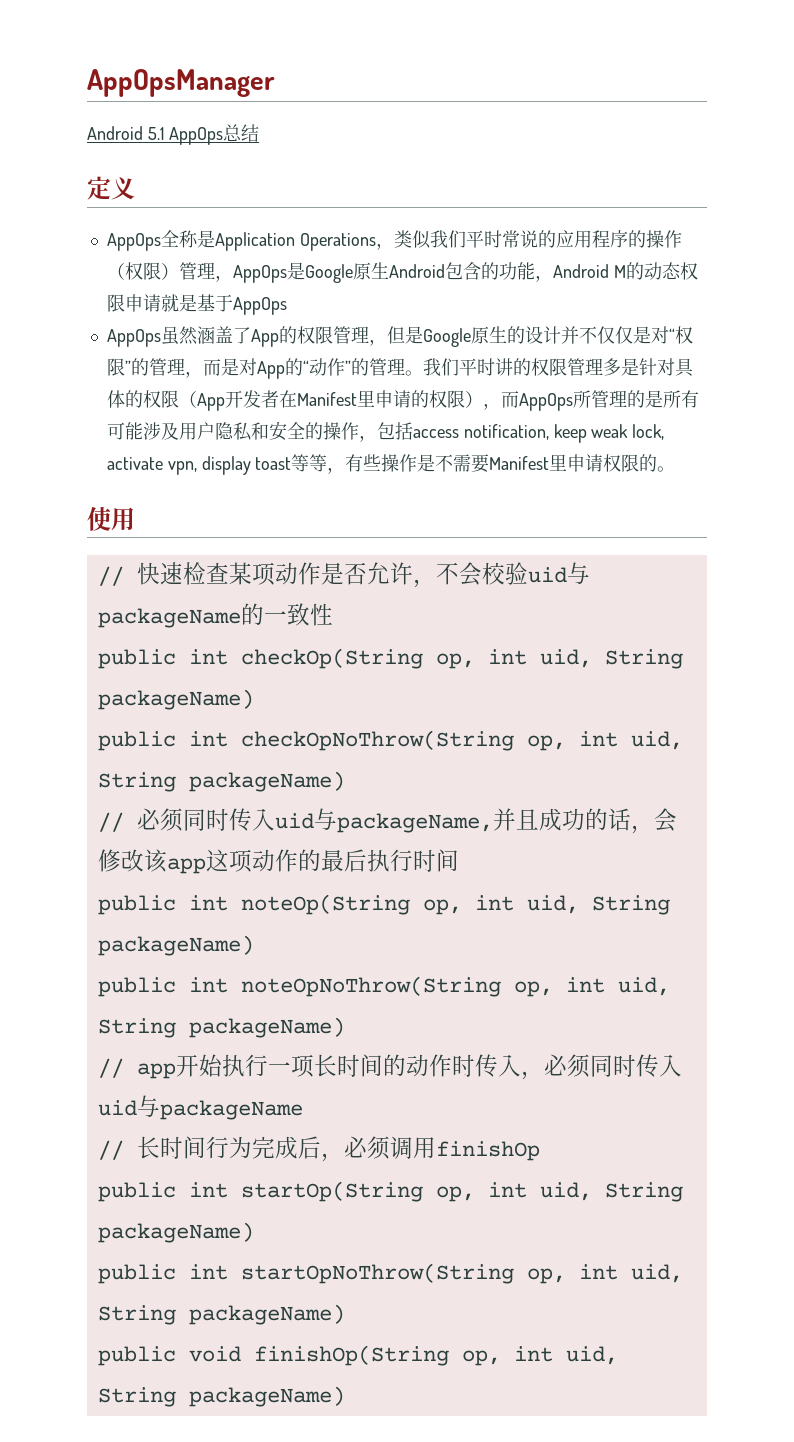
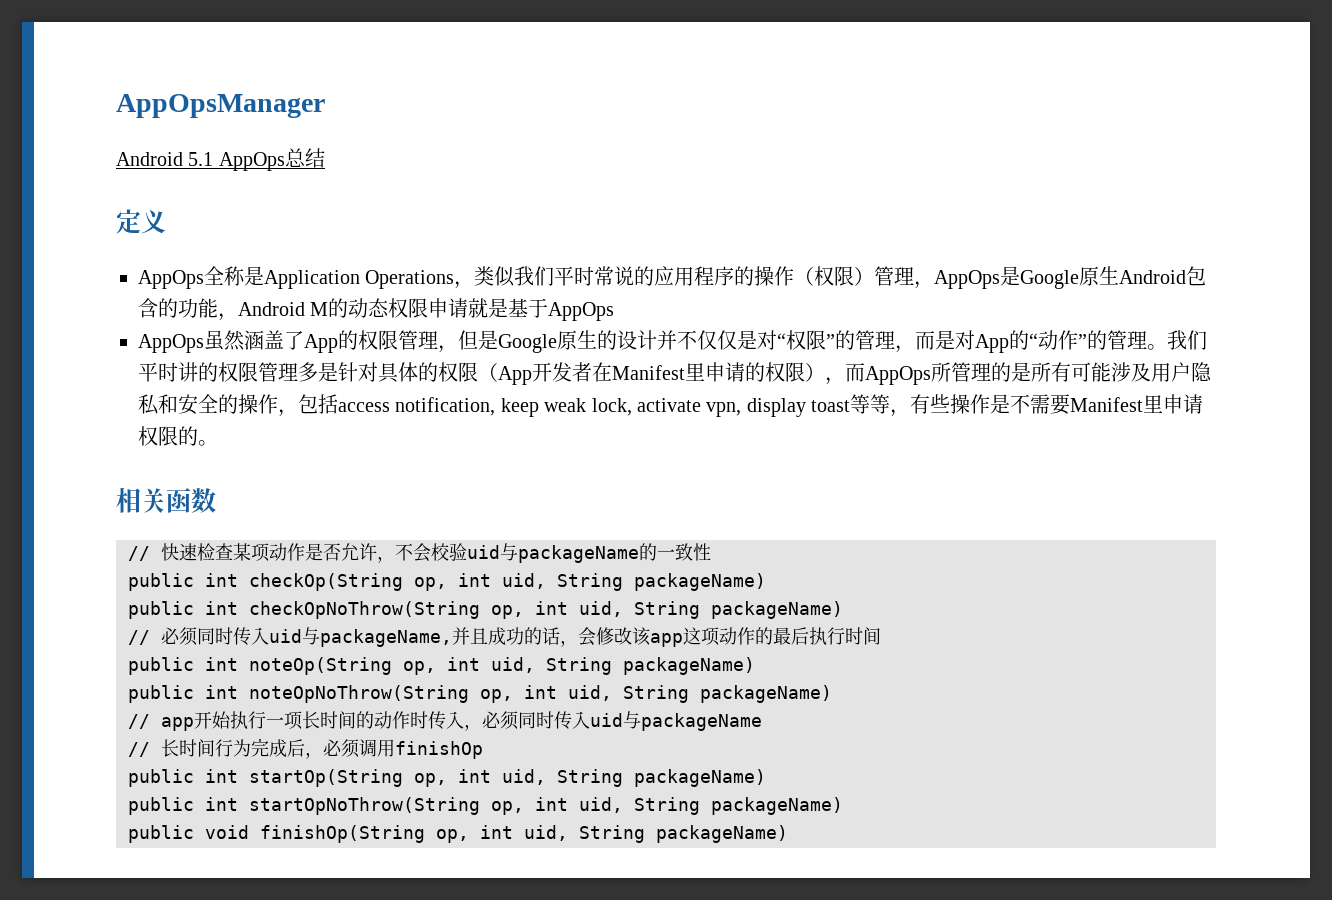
[87,506,135,531] 使用 -> [116,487,216,513] 相关函数

